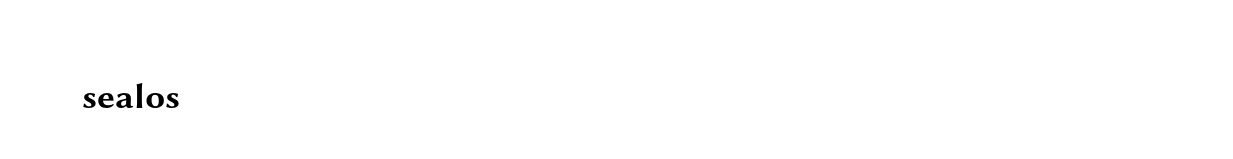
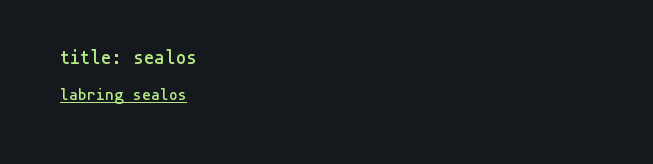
[82,83,180,108] sealos -> [60,49,197,64] [60,88,187,104] title: sealos // labring sealos

